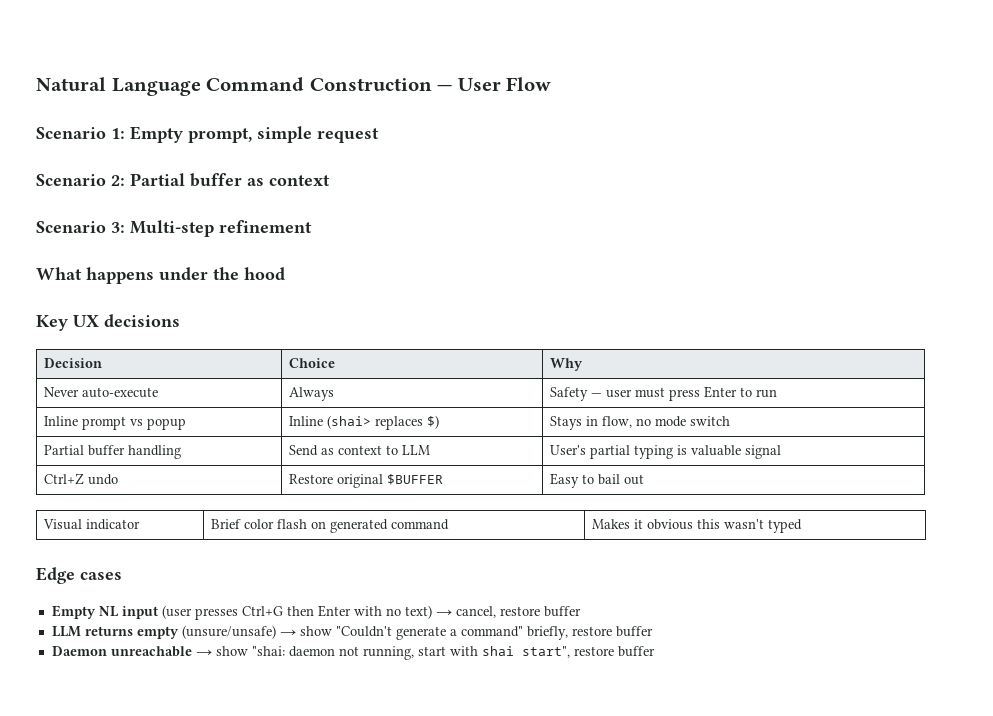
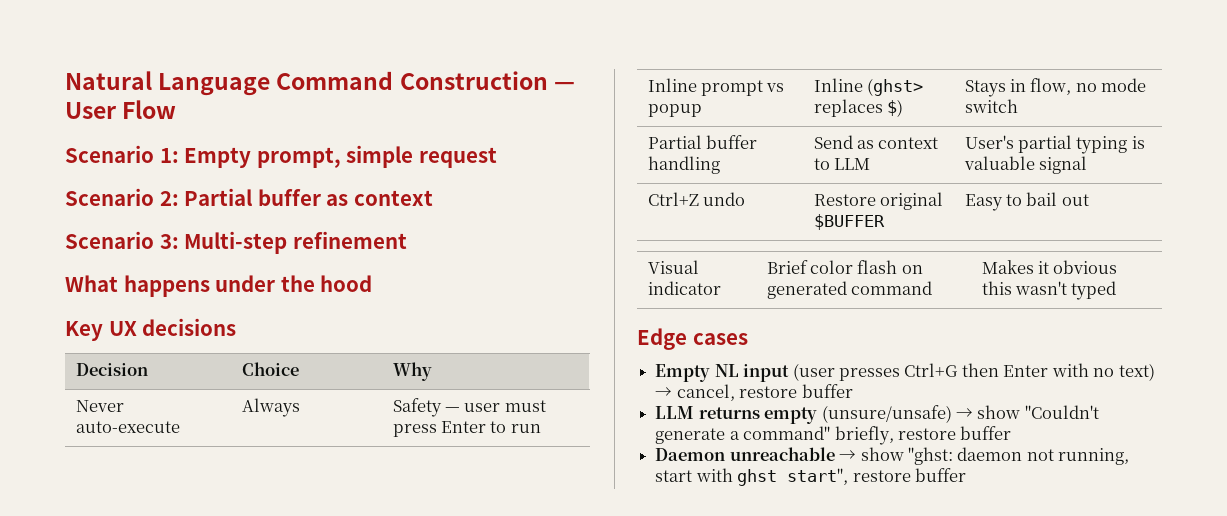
[327,415,372,429] (shai> -> [866,78,923,96] (ghst>
[251,646,285,656] "shai: -> [907,447,953,465] "ghst:
[481,646,514,656] shai -> [737,469,778,486] ghst

